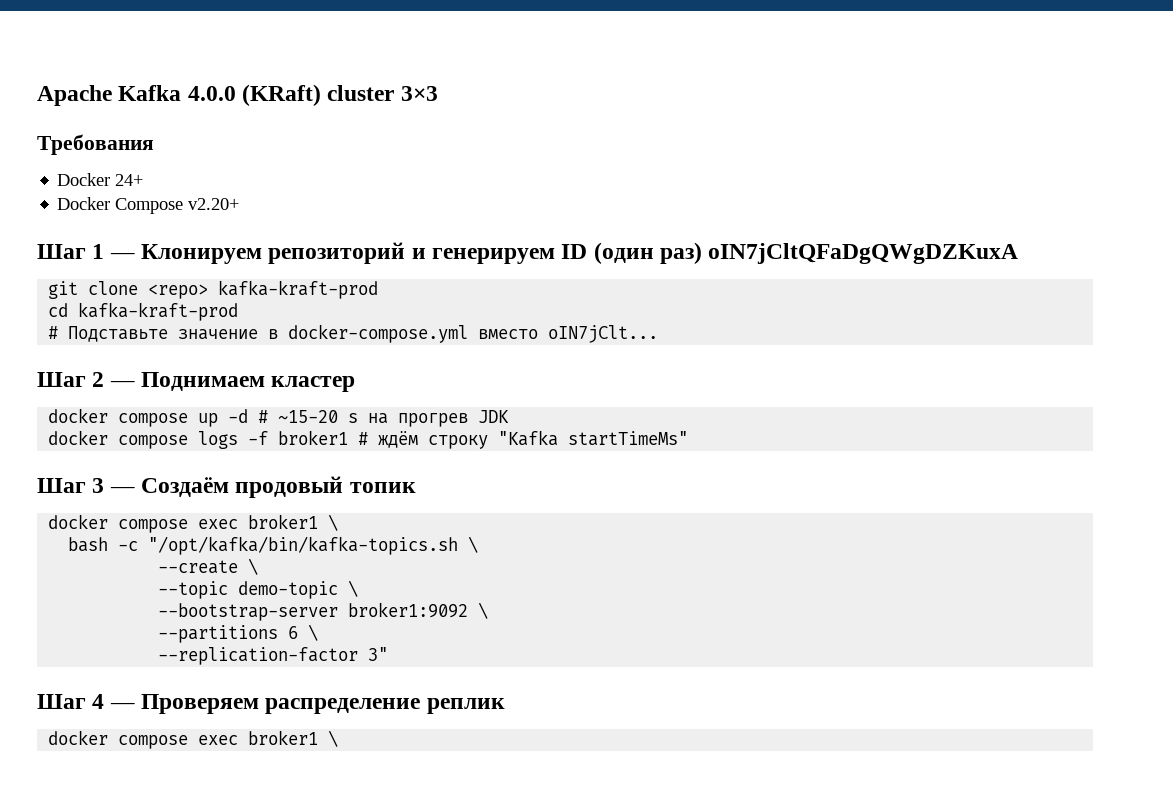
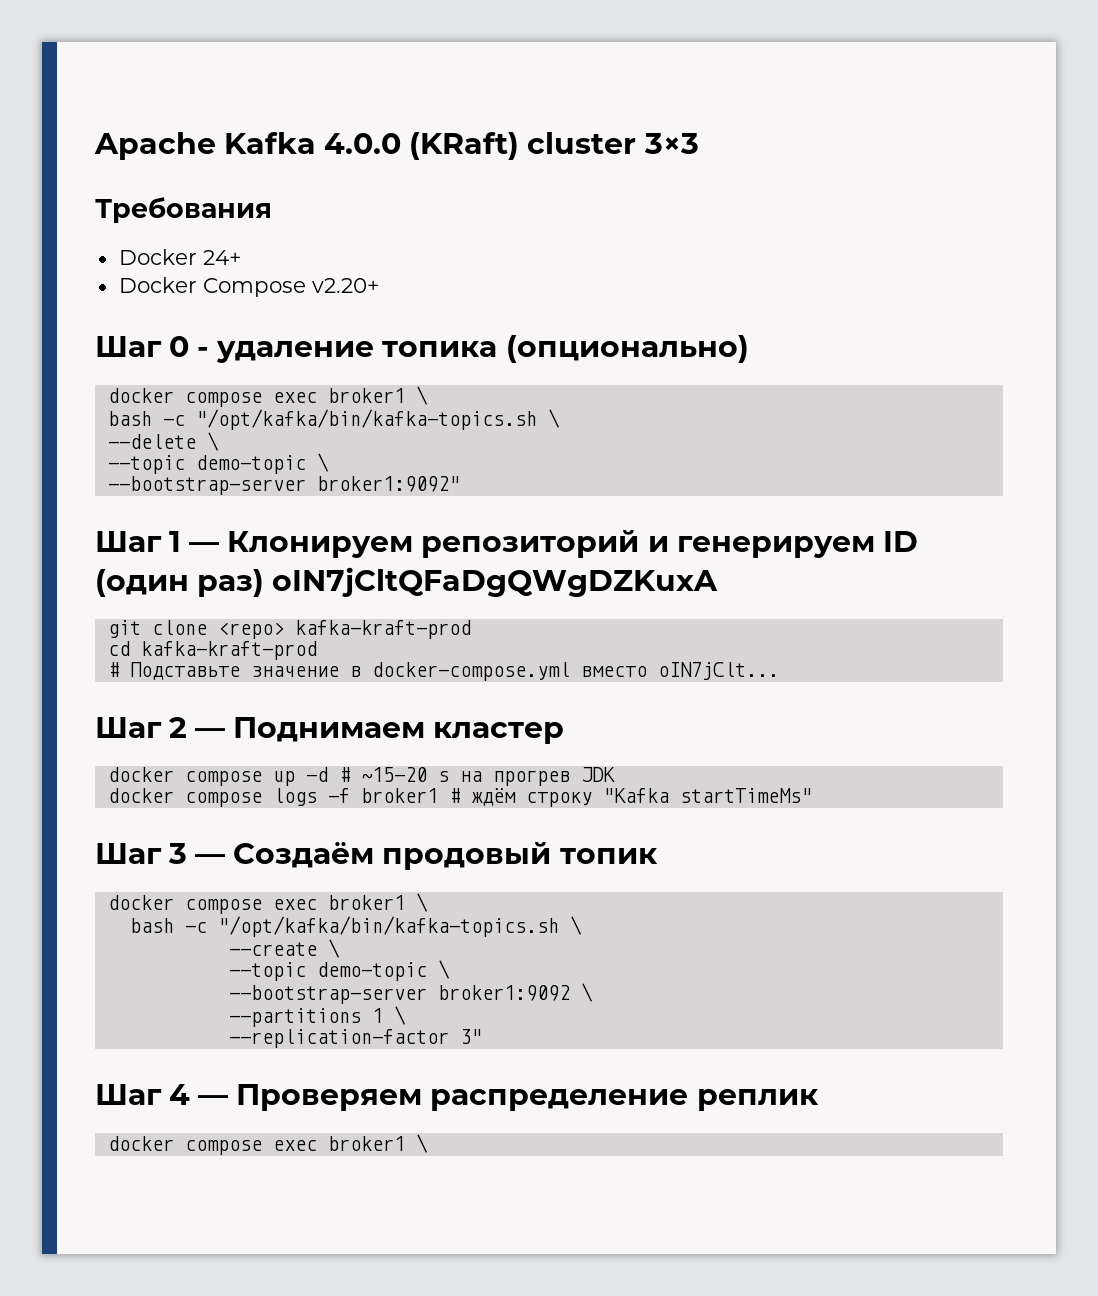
(240, 204) none -> [95,335,749,363] [107,386,428,407] [107,409,560,430] [107,432,219,451] [107,453,329,474] [107,476,460,495] // Шаг 0 - удаление топика (опционально) // docker compose exec broker1 \ // bash -c "/opt/kafka/bin/kafka-topics.sh \ // --delete \ // --topic demo-topic \ // --bootstrap-server broker1:9092"
[288,626,299,639] 6 -> [371,1008,383,1023] 1

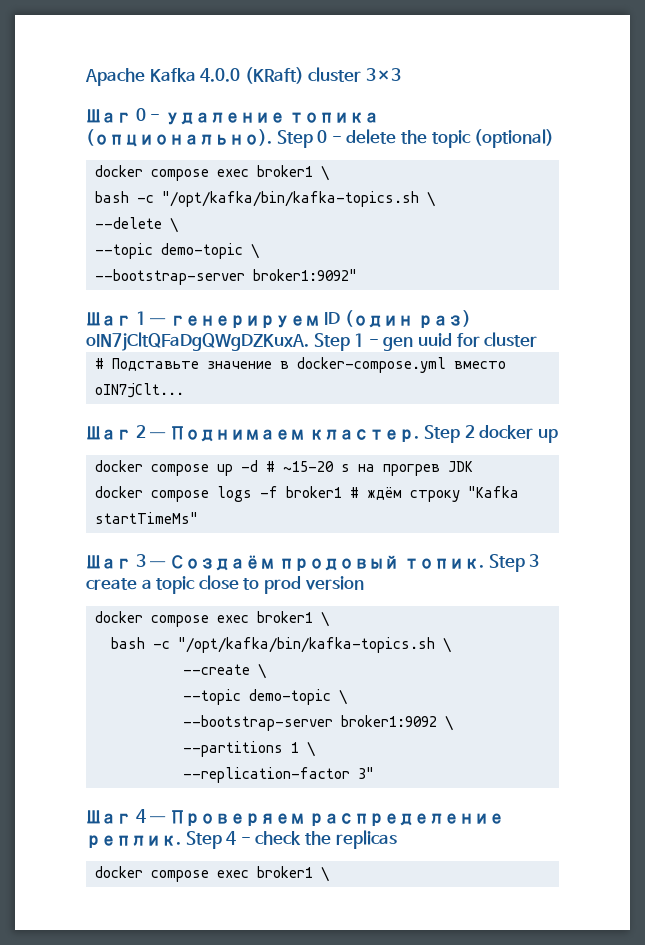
[95,197,272,223] [118,249,241,265] [118,277,379,297] // Требования // Docker 24+ // Docker Compose v2.20+ -> (401, 74) none
[505,335,749,363] (опционально) -> [86,129,555,148] (опционально). Step 0 - delete the topic (optional)
[227,530,669,558] Клонируем репозиторий и -> (167, 321) none
[272,567,719,597] [107,620,471,639] [107,641,317,660] oIN7jCltQFaDgQWgDZKuxA // git clone <repo> kafka-kraft-prod // cd kafka-kraft-prod -> [86,332,538,351] oIN7jCltQFaDgQWgDZKuxA. Step 1 - gen uuid for cluster
[433,722,565,744] кластер -> [309,425,558,443] кластер. Step 2 docker up
[559,848,658,864] топик -> [403,554,540,572] [86,575,364,594] топик. Step 3 create a topic close to prod version
[696,1089,819,1111] реплик -> [86,830,397,849] реплик. Step 4 - check the replicas

